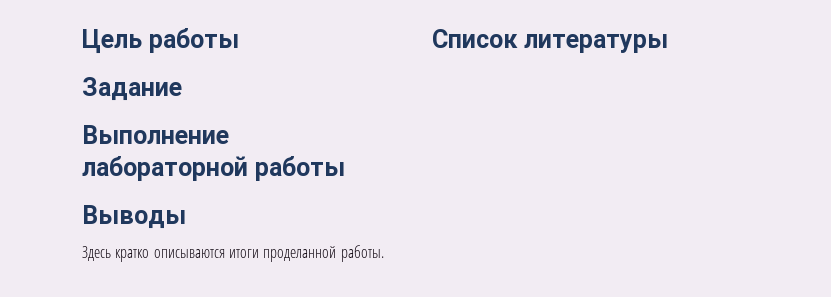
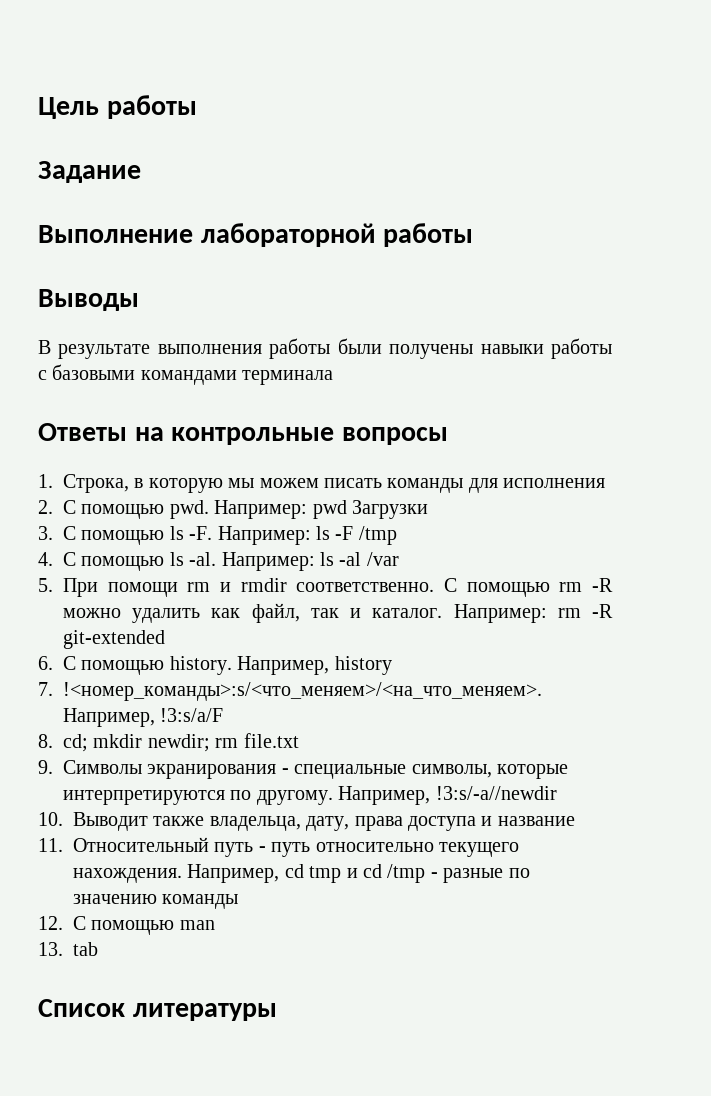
[82,245,384,262] Здесь кратко описываются итоги проделанной работы. -> [38,338,612,359] [38,364,334,385] [38,423,448,445] [38,474,606,493] [38,500,428,519] [38,526,397,545] [38,552,399,571] [38,578,613,597] [63,603,613,623] [63,630,165,649] [38,656,392,675] [38,682,542,701] [63,708,224,727] [38,733,299,752] [38,760,568,779] [63,786,557,805] [38,812,575,831] [38,837,519,857] [73,864,530,883] [73,894,239,909] [38,916,215,935] [38,942,98,956] В результате выполнения работы были получены навыки работы с базовыми командами терминала // Ответы на контрольные вопросы // 1. Строка, в которую мы можем писать команды для исполнения // 2. С помощью pwd. Например: pwd Загрузки // 3. С помощью ls -F. Например: ls -F /tmp // 4. С помощью ls -al. Например: ls -al /var // 5. При помощи rm и rmdir соответственно. С помощью rm -R можно удалить как файл, так и каталог. Например: rm -R git-extended // 6. С помощью history. Например, history // 7. !<номер_команды>:s/<что_меняем>/<на_что_меняем>. Например, !3:s/a/F // 8. cd; mkdir newdir; rm file.txt // 9. Символы экранирования - специальные символы, которые интерпретируются по другому. Например, !3:s/-a//newdir // 10. Выводит также владельца, дату, права доступа и название // 11. Относительный путь - путь относительно текущего нахождения. Например, cd tmp и cd /tmp - разные по значению команды // 12. С помощью man // 13. tab

